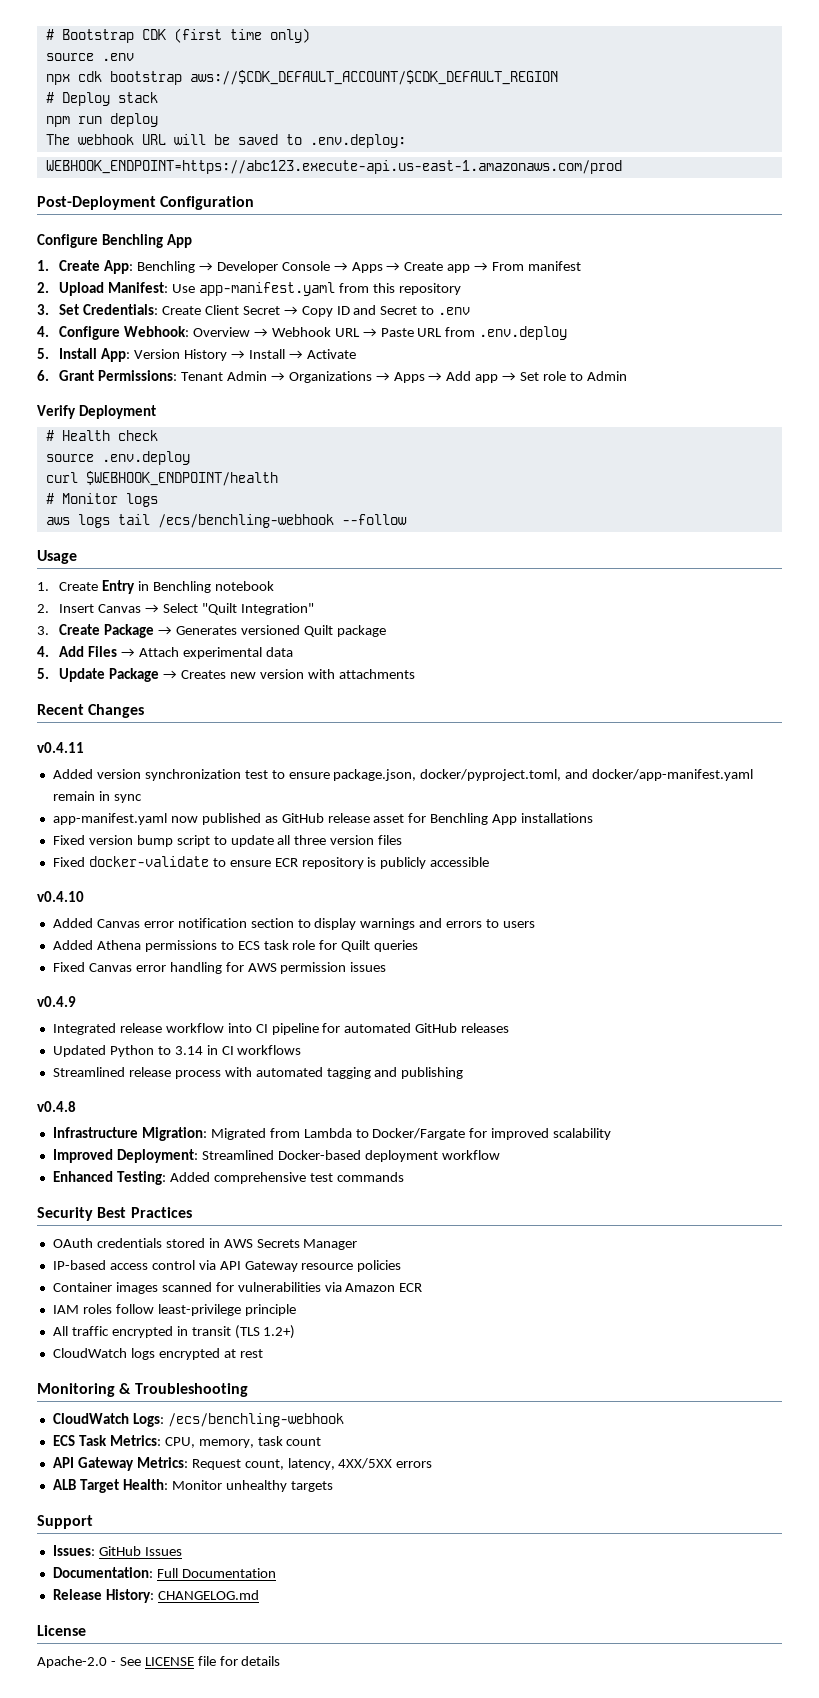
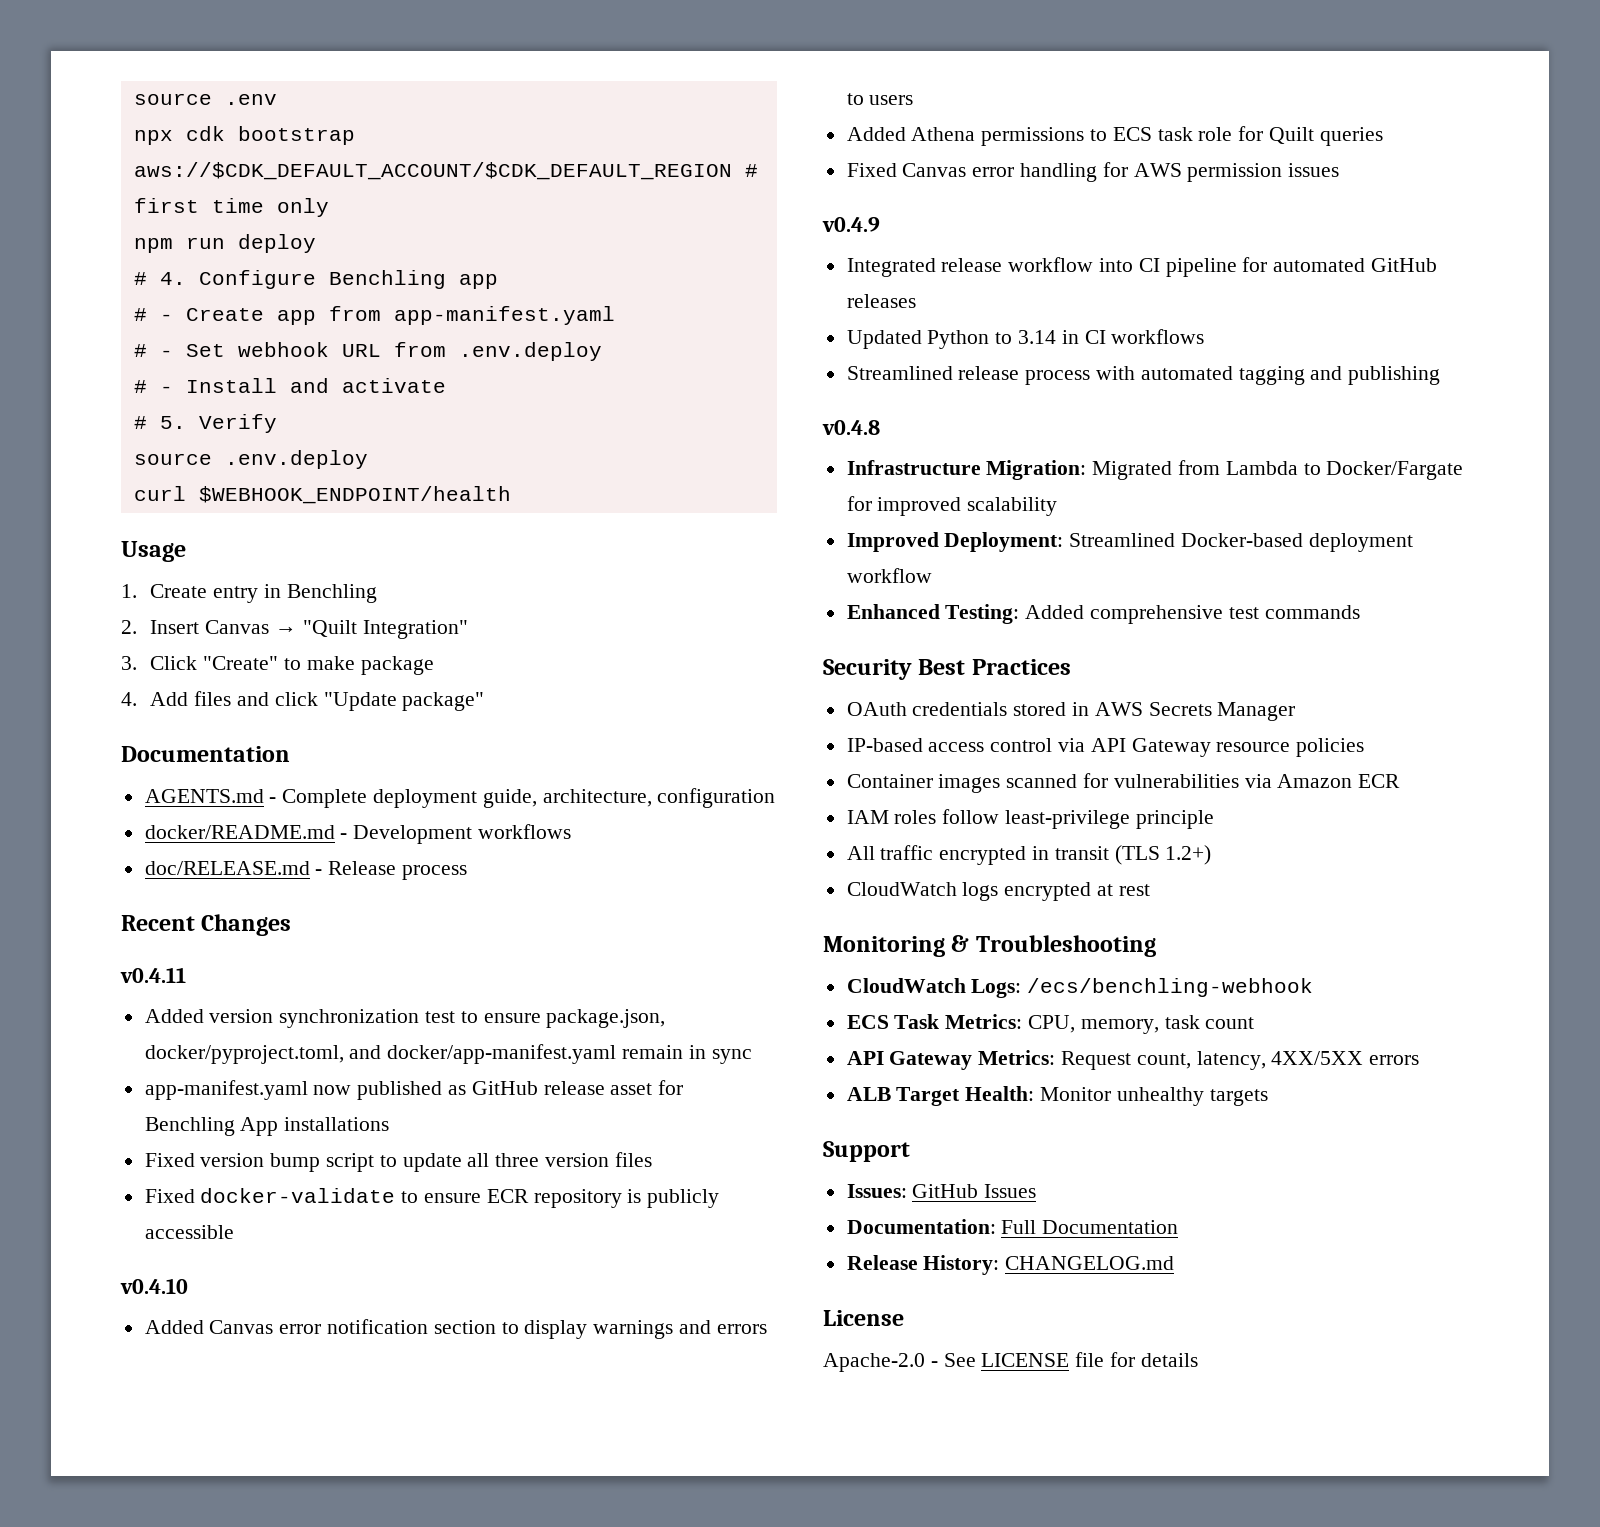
[45,28,310,43] # Bootstrap CDK (first time only) // -> (133, 99) none
[45,92,158,106] // # Deploy stack -> [744,164,758,177] [133,198,329,217] # first time only
[45,134,406,148] [45,160,622,174] [37,196,255,210] [37,234,193,248] [37,260,582,274] [37,282,461,296] [37,304,471,317] [37,326,568,340] [37,348,356,362] [37,370,627,383] [37,405,157,419] [45,430,158,441] The webhook URL will be saved to .env.deploy: // WEBHOOK_ENDPOINT=https://abc123.execute-api.us-east-1.amazonaws.com/prod // Post-Deployment Configuration // Configure Benchling App // 1. Create App: Benchling → Developer Console → Apps → Create app → From manifest // 2. Upload Manifest: Use app-manifest.yaml from this repository // 3. Set Credentials: Create Client Secret → Copy ID and Secret to .env // 4. Configure Webhook: Overview → Webhook URL → Paste URL from .env.deploy // 5. Install App: Version History → Install → Activate // 6. Grant Permissions: Tenant Admin → Organizations → Apps → Add app → Set role to Admin // Verify Deployment // # Health check -> [133,270,498,289] [133,306,615,325] [133,342,602,361] [133,378,446,393] [133,414,277,433] # 4. Configure Benchling app // # - Create app from app-manifest.yaml // # - Set webhook URL from .env.deploy // # - Install and activate // # 5. Verify
[45,493,158,507] [45,514,407,528] // # Monitor logs // aws logs tail /ecs/benchling-webhook --follow -> (511, 495) none
[102,580,136,594] Entry -> [213,586,259,603] entry
[214,581,274,591] notebook -> (377, 593) none
[162,603,198,613] Select -> (297, 630) none
[59,624,386,638] [37,646,293,659] [37,668,415,682] Create Package → Generates versioned Quilt package // 4. Add Files → Attach experimental data // 5. Update Package → Creates new version with attachments -> [150,656,434,675] [121,691,485,711] [121,746,290,762] [144,788,776,808] [144,824,572,844] [144,861,468,880] Click "Create" to make package // 4. Add files and click "Update package" // Documentation // AGENTS.md - Complete deployment guide, architecture, configuration // docker/README.md - Development workflows // doc/RELEASE.md - Release process

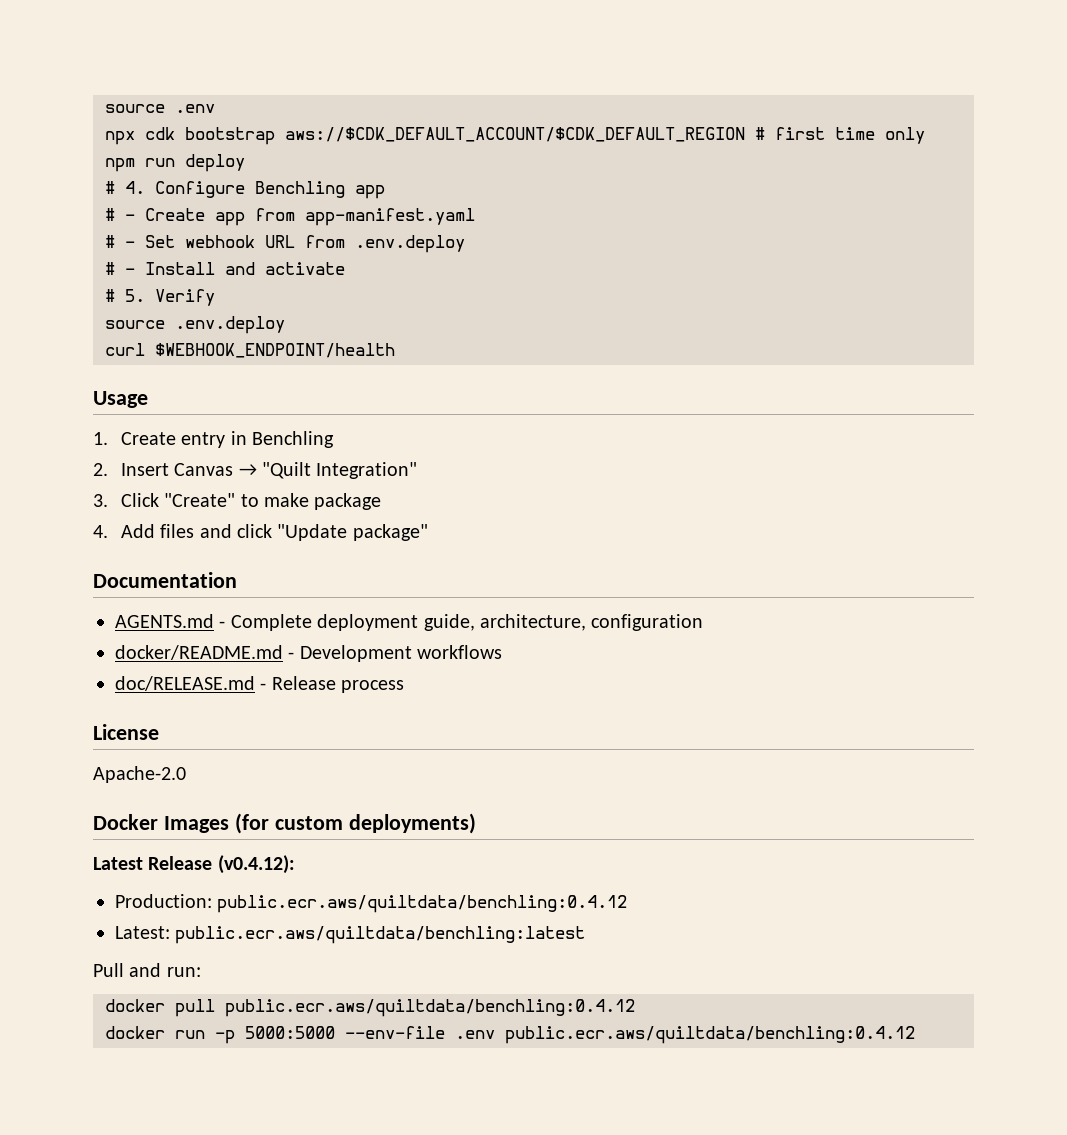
[121,914,292,936] [120,967,186,983] [144,1009,666,1028] [144,1044,752,1064] [144,1080,684,1100] [144,1117,390,1136] [144,1152,652,1172] [144,1188,720,1208] [144,1225,234,1239] [120,1278,188,1294] [144,1319,767,1339] [846,93,914,105] [846,126,1383,146] [846,162,1340,182] [822,217,880,232] [846,257,1438,277] [846,294,916,308] [846,329,1205,349] [846,366,1441,385] [822,420,880,435] [846,460,1464,480] [846,496,1058,516] [846,532,1413,552] [846,568,932,583] [846,604,1360,624] [823,659,1071,680] [846,702,1296,721] [846,738,1365,757] [846,773,1401,793] [846,809,1214,829] [846,845,1212,865] [846,882,1150,901] [823,935,1156,957] [846,978,1314,998] [846,1014,1255,1034] [846,1050,1420,1070] [846,1086,1268,1106] [823,1141,910,1162] [846,1184,1037,1198] [846,1219,1179,1234] [846,1255,1175,1275] [823,1310,904,1326] [823,1352,1198,1372] Recent Changes // v0.4.11 // Added version synchronization test to ensure package.json, docker/pyproject.toml, and docker/app-manifest.yaml remain in sync // app-manifest.yaml now published as GitHub release asset for Benchling App installations // Fixed version bump script to update all three version files // Fixed docker-validate to ensure ECR repository is publicly accessible // v0.4.10 // Added Canvas error notification section to display warnings and errors to users // Added Athena permissions to ECS task role for Quilt queries // Fixed Canvas error handling for AWS permission issues // v0.4.9 // Integrated release workflow into CI pipeline for automated GitHub releases // Updated Python to 3.14 in CI workflows // Streamlined release process with automated tagging and publishing // v0.4.8 // Infrastructure Migration: Migrated from Lambda to Docker/Fargate for improved scalability // Improved Deployment: Streamlined Docker-based deployment workflow // Enhanced Testing: Added comprehensive test commands // Security Best Practices // OAuth credentials stored in AWS Secrets Manager // IP-based access control via API Gateway resource policies // Container images scanned for vulnerabilities via Amazon ECR // IAM roles follow least-privilege principle // All traffic encrypted in transit (TLS 1.2+) // CloudWatch logs encrypted at rest // Monitoring & Troubleshooting // CloudWatch Logs: /ecs/benchling-webhook // ECS Task Metrics: CPU, memory, task count // API Gateway Metrics: Request count, latency, 4XX/5XX errors // ALB Target Health: Monitor unhealthy targets // Support // Issues: GitHub Issues // Documentation: Full Documentation // Release History: CHANGELOG.md // License // Apache-2.0 - See LICENSE file for details -> [93,724,159,740] [93,766,186,783] [93,813,476,834] [93,855,295,874] [115,894,628,913] [115,926,586,944] [93,963,201,977] [105,999,635,1017] [105,1026,915,1044] License // Apache-2.0 // Docker Images (for custom deployments) // Latest Release (v0.4.12): // Production: public.ecr.aws/quiltdata/benchling:0.4.12 // Latest: public.ecr.aws/quiltdata/benchling:latest // Pull and run: // docker pull public.ecr.aws/quiltdata/benchling:0.4.12 // docker run -p 5000:5000 --env-file .env public.ecr.aws/quiltdata/benchling:0.4.12

